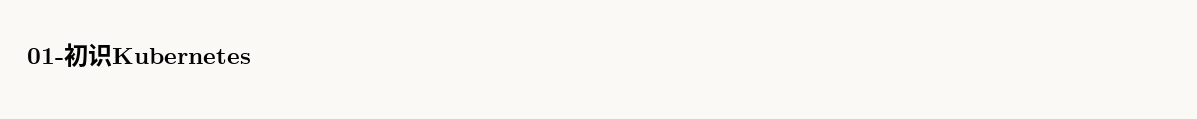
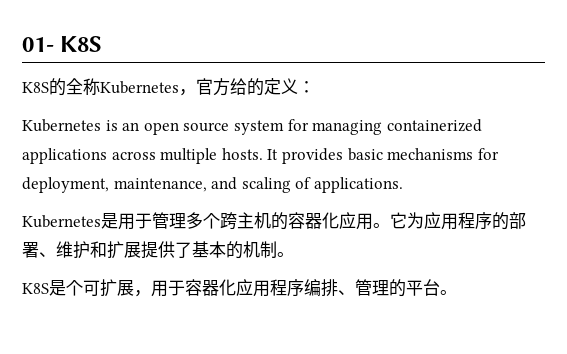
[64,43,251,67] 初识Kubernetes -> [60,36,103,52] [22,78,315,96] [22,119,482,135] [22,148,499,164] [22,177,403,193] [22,212,526,230] [22,241,294,259] [22,279,457,297] K8S // K8S的全称Kubernetes，官方给的定义： // Kubernetes is an open source system for managing containerized applications across multiple hosts. It provides basic mechanisms for deployment, maintenance, and scaling of applications. // Kubernetes是用于管理多个跨主机的容器化应用。它为应用程序的部署、维护和扩展提供了基本的机制。 // K8S是个可扩展，用于容器化应用程序编排、管理的平台。

